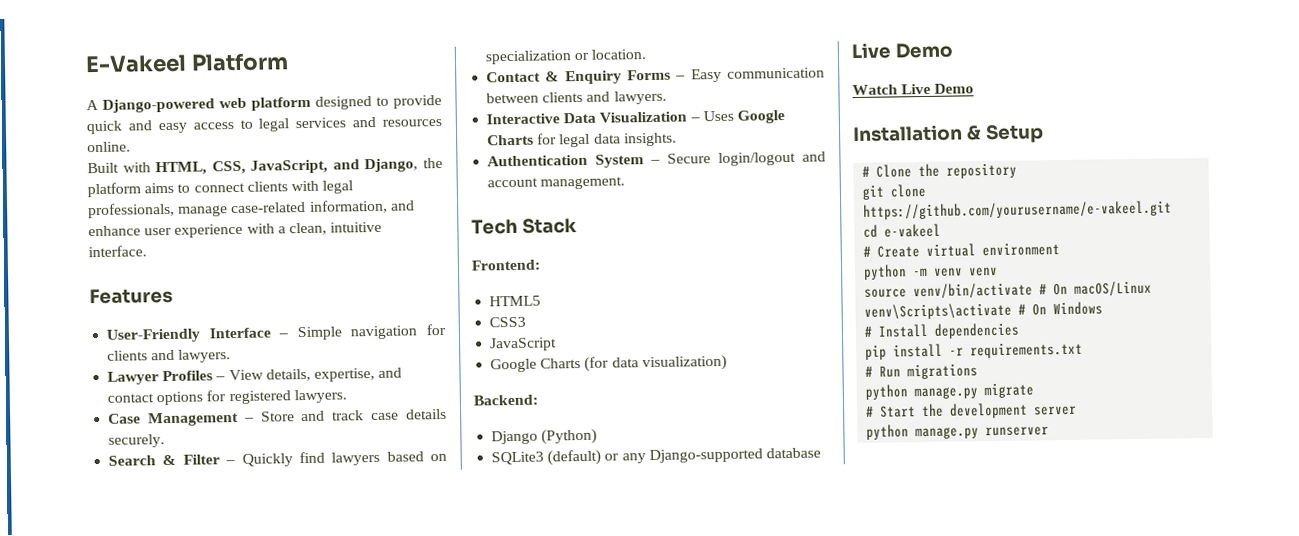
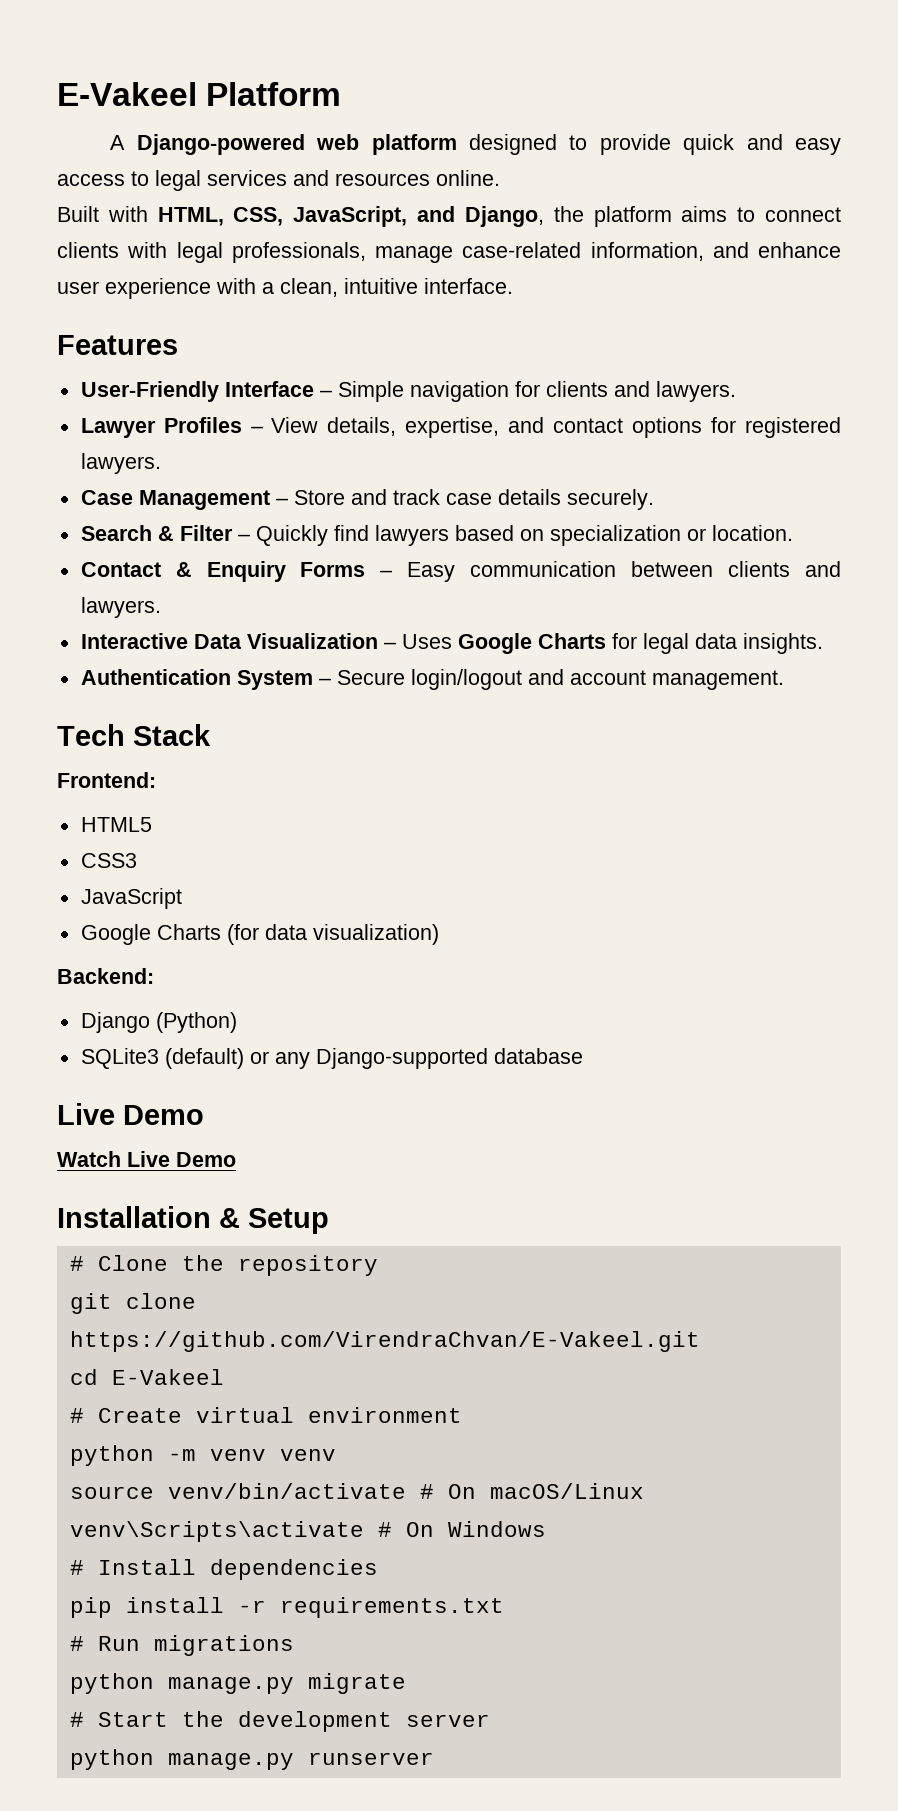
[863,200,1173,220] https://github.com/yourusername/e-vakeel.git -> [69,1331,700,1352] https://github.com/VirendraChvan/E-Vakeel.git
[884,223,942,238] e-vakeel -> [111,1369,224,1385] E-Vakeel

